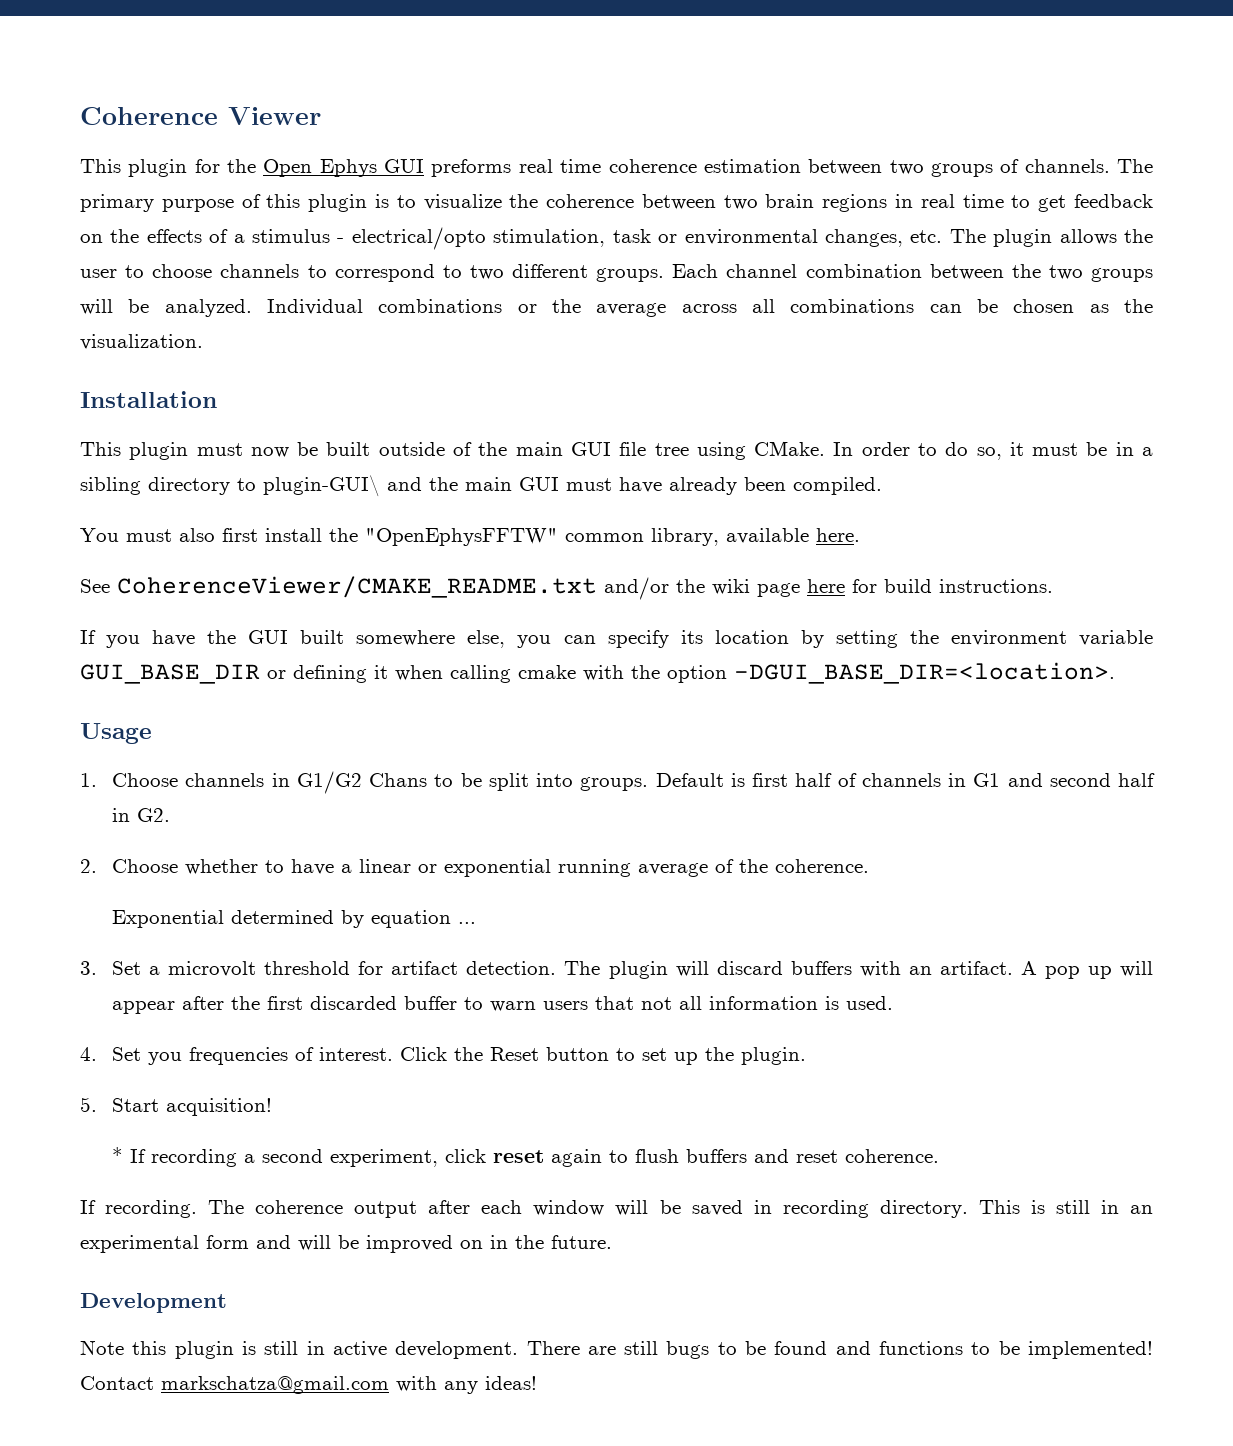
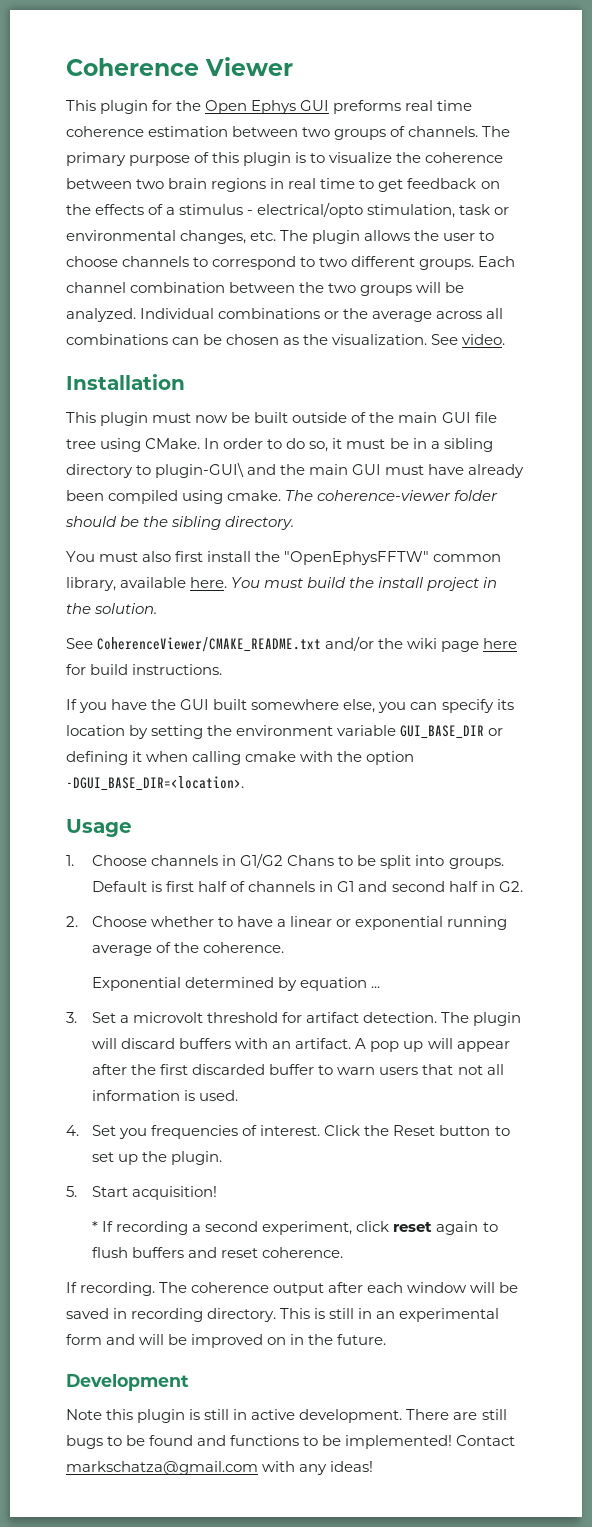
(203, 342) none -> [431,334,506,345] See video.
[793,477,882,495] compiled. -> [108,490,499,504] [65,516,295,530] compiled using cmake. The coherence-viewer folder should be the sibling directory.
(860, 535) none -> [231,577,498,591] [66,603,158,614] You must build the install project in the solution.

